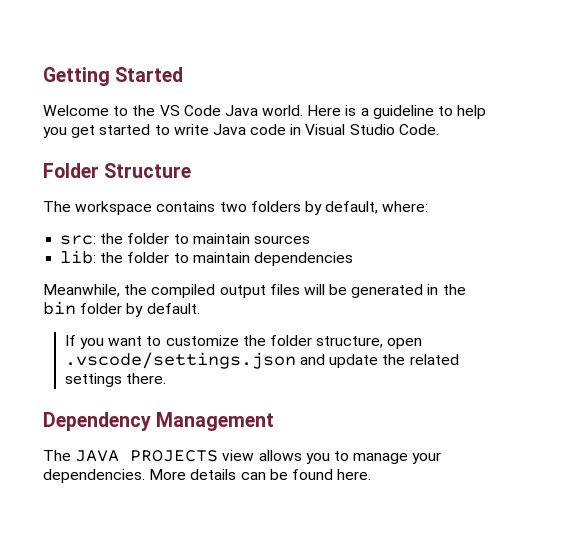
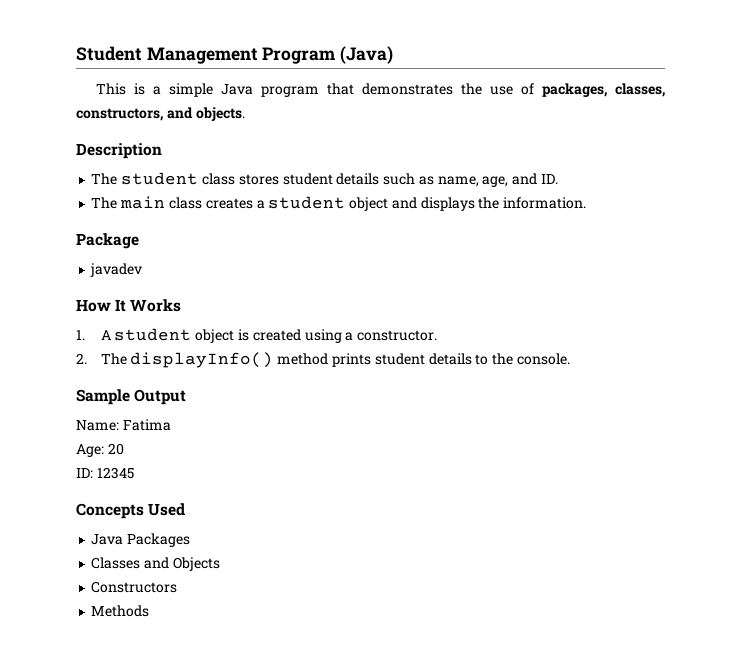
[43,67,184,86] [43,105,487,119] [43,124,439,138] [43,163,192,178] [43,201,429,215] [60,233,310,245] [60,250,353,266] [43,284,466,298] [43,301,200,317] [64,335,423,349] [64,352,459,369] [64,373,166,387] [43,412,275,431] [43,450,442,464] [43,469,372,483] Getting Started // Welcome to the VS Code Java world. Here is a guideline to help you get started to write Java code in Visual Studio Code. // Folder Structure // The workspace contains two folders by default, where: // src: the folder to maintain sources // lib: the folder to maintain dependencies // Meanwhile, the compiled output files will be generated in the bin folder by default. // If you want to customize the folder structure, open .vscode/settings.json and update the related settings there. // Dependency Management // The JAVA PROJECTS view allows you to manage your dependencies. More details can be found here. -> [76,46,394,64] [96,83,665,97] [76,107,245,121] [76,143,162,159] [91,172,558,187] [91,196,587,211] [76,233,139,249] [90,263,144,277] [76,299,182,312] [76,328,438,343] [76,352,570,368] [76,389,187,405] [76,419,171,431] [76,443,124,457] [76,467,134,479] [76,503,186,519] [91,533,191,547] [91,557,220,571] [91,581,178,593] [91,605,150,617] Student Management Program (Java) // This is a simple Java program that demonstrates the use of packages, classes, constructors, and objects. // Description // The student class stores student details such as name, age, and ID. // The main class creates a student object and displays the information. // Package // javadev // How It Works // 1. A student object is created using a constructor. // 2. The displayInfo() method prints student details to the console. // Sample Output // Name: Fatima // Age: 20 // ID: 12345 // Concepts Used // Java Packages // Classes and Objects // Constructors // Methods

